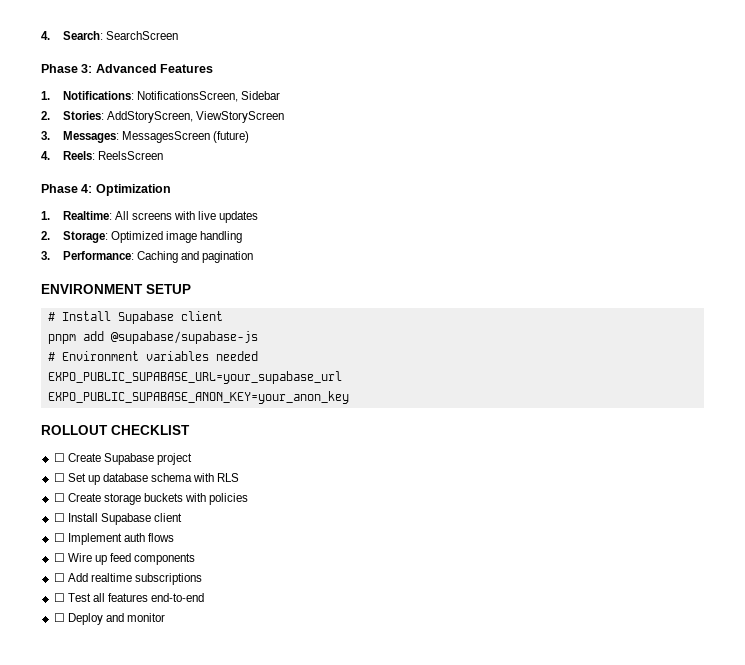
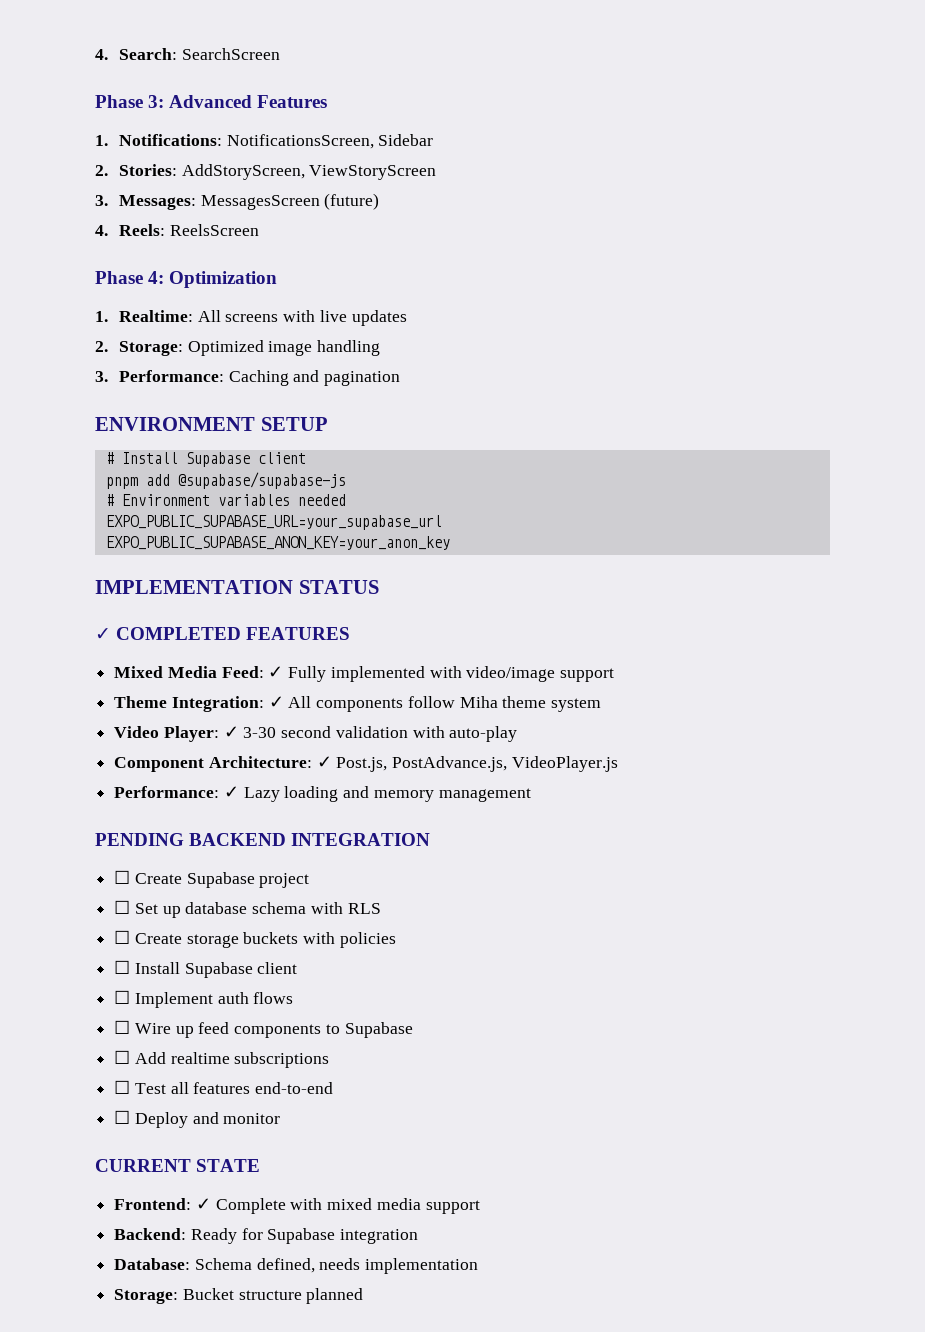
[41,425,190,435] ROLLOUT CHECKLIST -> [95,580,379,594] [95,627,351,640] [114,666,615,682] [114,696,602,712] [114,726,518,742] [114,756,618,772] [114,786,531,802] [95,833,431,846] IMPLEMENTATION STATUS // ✓ COMPLETED FEATURES // Mixed Media Feed: ✓ Fully implemented with video/image support // Theme Integration: ✓ All components follow Miha theme system // Video Player: ✓ 3-30 second validation with auto-play // Component Architecture: ✓ Post.js, PostAdvance.js, VideoPlayer.js // Performance: ✓ Lazy loading and memory management // PENDING BACKEND INTEGRATION
(196, 559) none -> [325,1022,413,1038] to Supabase
(165, 617) none -> [95,1159,261,1172] [114,1198,480,1214] [114,1228,419,1244] [114,1258,479,1274] [114,1288,364,1304] // CURRENT STATE // Frontend: ✓ Complete with mixed media support // Backend: Ready for Supabase integration // Database: Schema defined, needs implementation // Storage: Bucket structure planned

